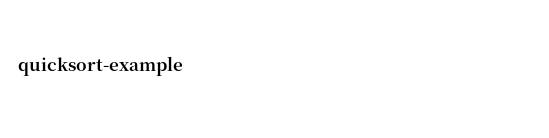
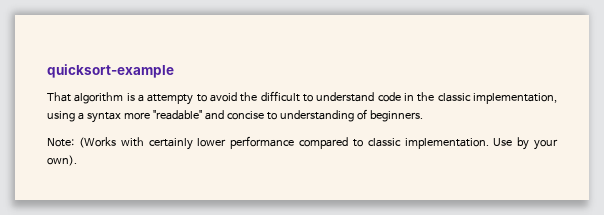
(183, 66) none -> [47,91,557,105] [47,109,423,123] [47,136,558,150] [47,155,77,166] // That algorithm is a attempty to avoid the difficult to understand code in the classic implementation, using a syntax more "readable" and concise to understanding of beginners. // Note: (Works with certainly lower performance compared to classic implementation. Use by your own).

